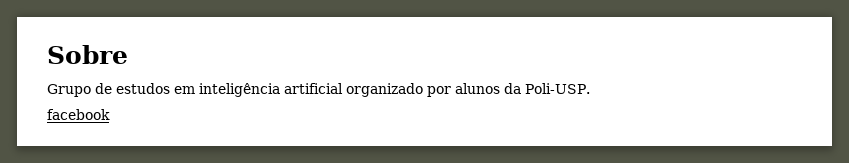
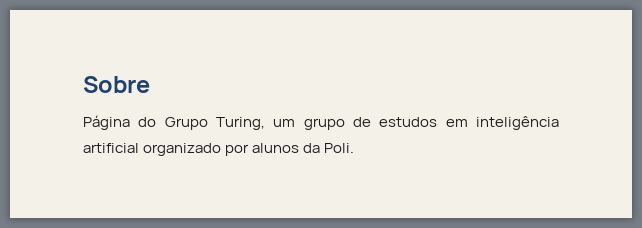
[47,84,91,97] Grupo -> [83,115,345,130] Página do Grupo Turing, um grupo
[525,83,590,94] [47,109,110,120] Poli-USP. // facebook -> [324,143,355,153] Poli.

